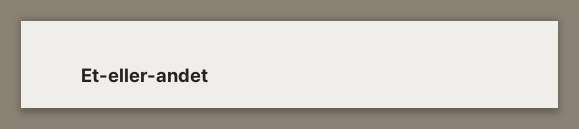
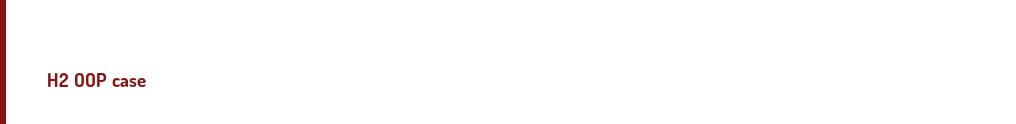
[81,68,208,83] Et-eller-andet -> [47,73,147,87] H2 OOP case

